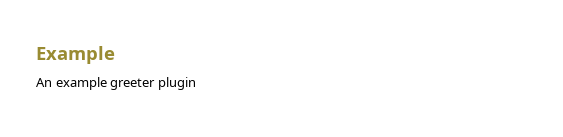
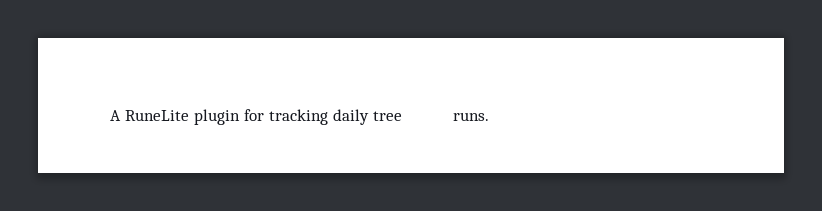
[36,46,115,64] [36,77,196,90] Example // An example greeter plugin -> [110,109,489,125] A RuneLite plugin for tracking daily tree runs.

